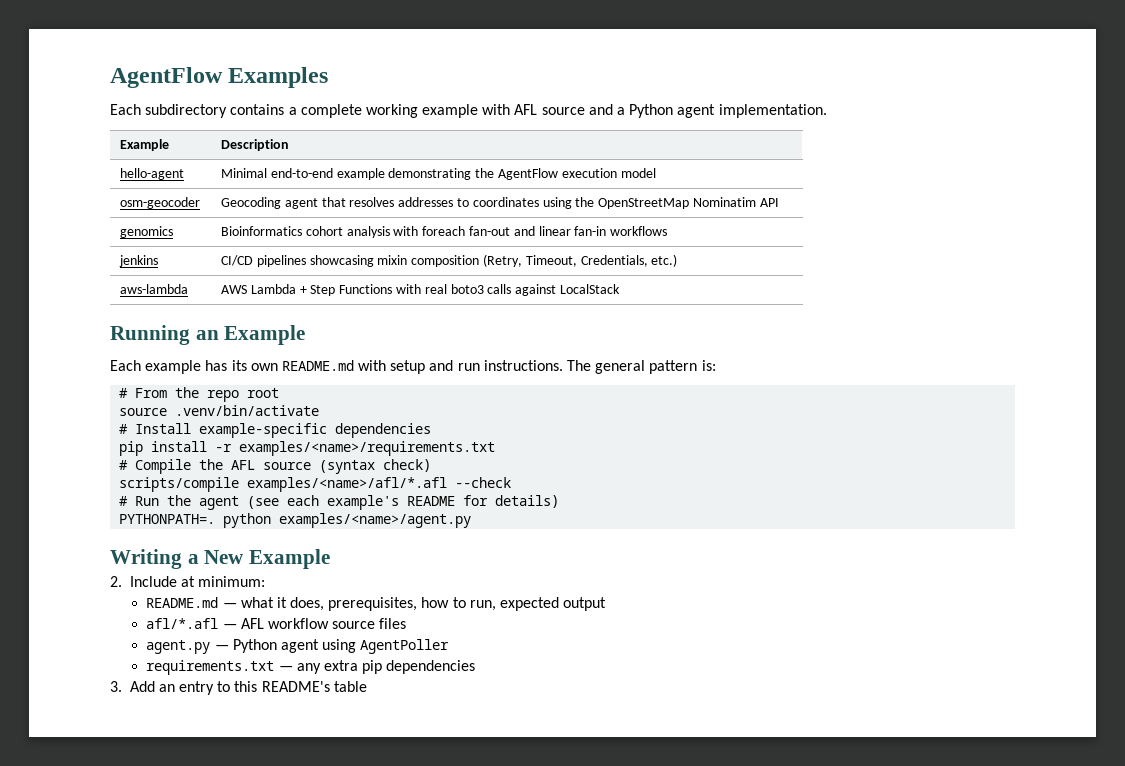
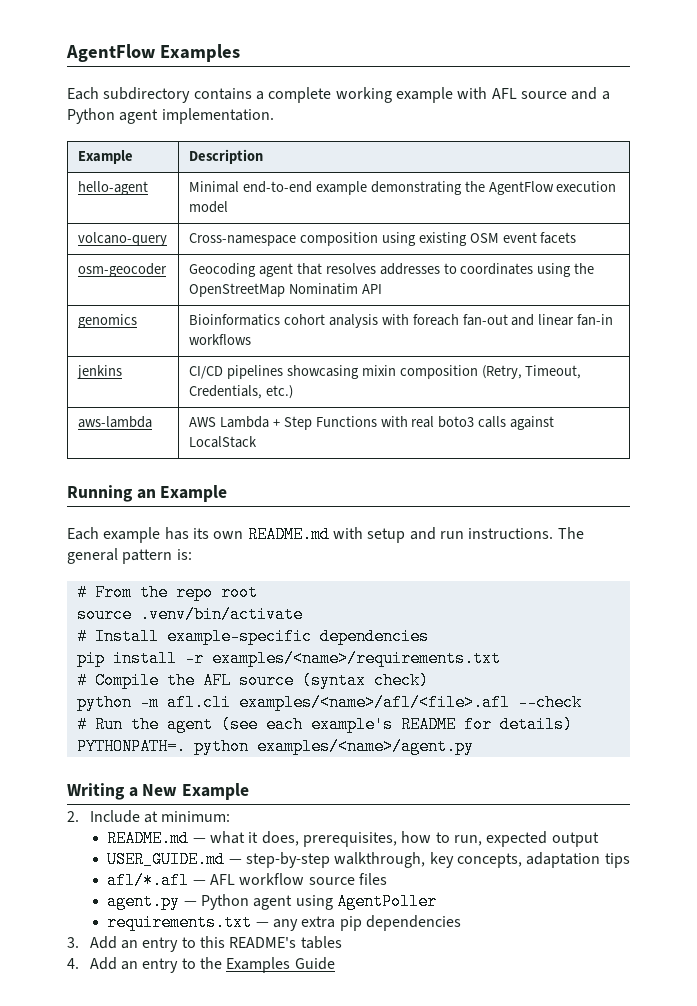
(656, 173) none -> [77,232,167,246] [188,232,577,246] // volcano-query | Cross-namespace composition using existing OSM event facets
[119,477,448,492] scripts/compile examples/<name>/afl/*.afl -> [76,694,510,711] python -m afl.cli examples/<name>/afl/<file>.afl
(607, 604) none -> [107,851,630,868] // USER_GUIDE.md — step-by-step walkthrough, key concepts, adaptation tips
[333,681,367,692] table -> [300,936,342,949] [67,957,335,973] tables // 4. Add an entry to the Examples Guide

